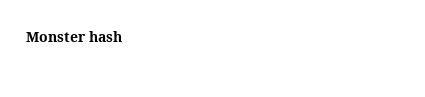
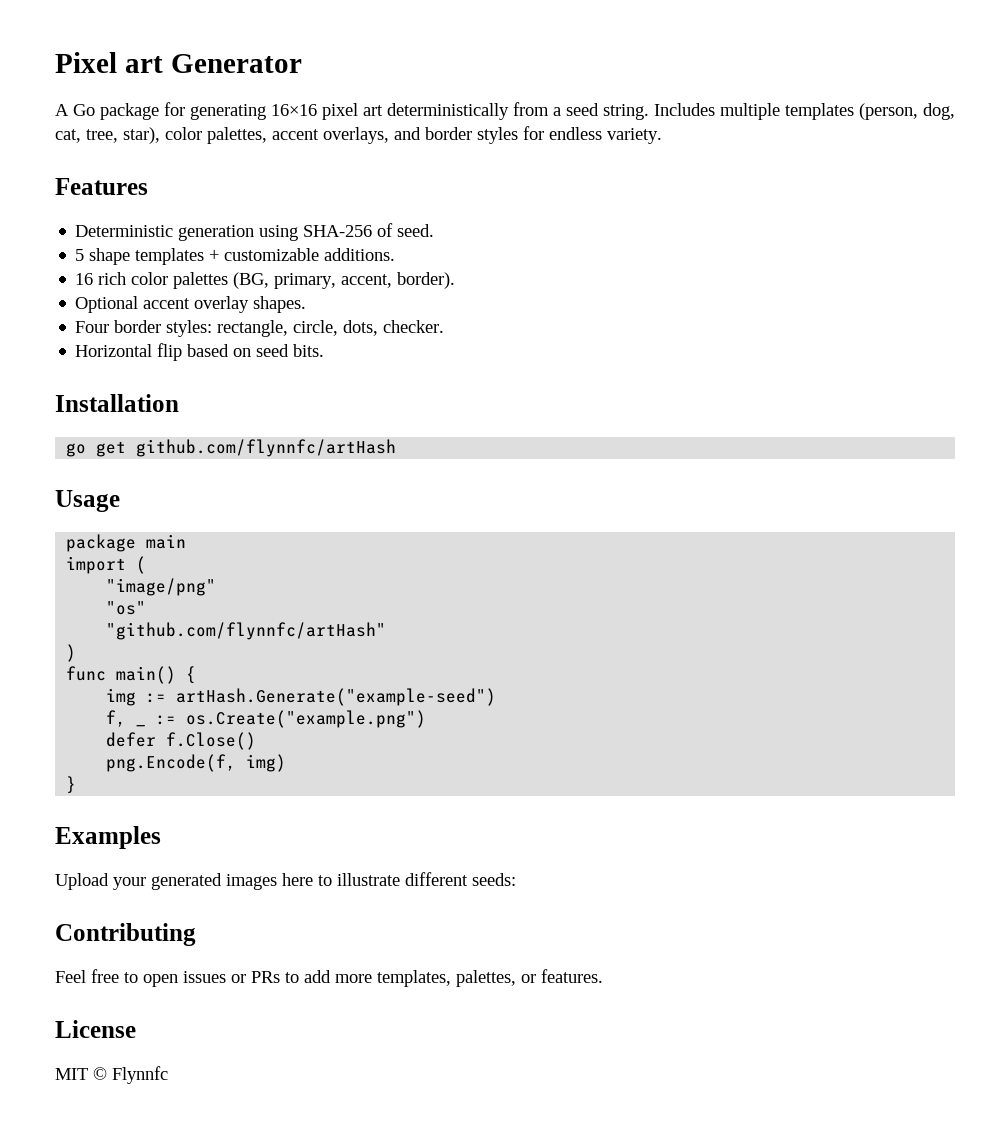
[26,31,122,42] Monster hash -> [55,52,302,73] [55,102,955,120] [55,126,662,144] [55,178,148,195] [75,223,435,241] [75,248,396,265] [75,272,456,289] [75,296,307,313] [75,320,445,337] [75,343,325,361] [55,394,179,412] [66,439,397,457] [55,490,120,512] [66,534,187,552] [66,556,147,574] [106,578,217,596] [106,601,147,615] [106,622,387,640] [66,644,77,662] [66,666,197,684] [106,688,497,706] [106,710,427,728] [106,732,257,750] [106,754,287,772] [66,776,77,794] [55,826,161,849] [55,872,516,890] [55,923,196,946] [55,969,603,987] [55,1020,136,1038] [55,1066,168,1084] Pixel art Generator // A Go package for generating 16×16 pixel art deterministically from a seed string. Includes multiple templates (person, dog, cat, tree, star), color palettes, accent overlays, and border styles for endless variety. // Features // Deterministic generation using SHA-256 of seed. // 5 shape templates + customizable additions. // 16 rich color palettes (BG, primary, accent, border). // Optional accent overlay shapes. // Four border styles: rectangle, circle, dots, checker. // Horizontal flip based on seed bits. // Installation // go get github.com/flynnfc/artHash // Usage // package main // import ( // "image/png" // "os" // "github.com/flynnfc/artHash" // ) // func main() { // img := artHash.Generate("example-seed") // f, _ := os.Create("example.png") // defer f.Close() // png.Encode(f, img) // } // Examples // Upload your generated images here to illustrate different seeds: // Contributing // Feel free to open issues or PRs to add more templates, palettes, or features. // License // MIT © Flynnfc

